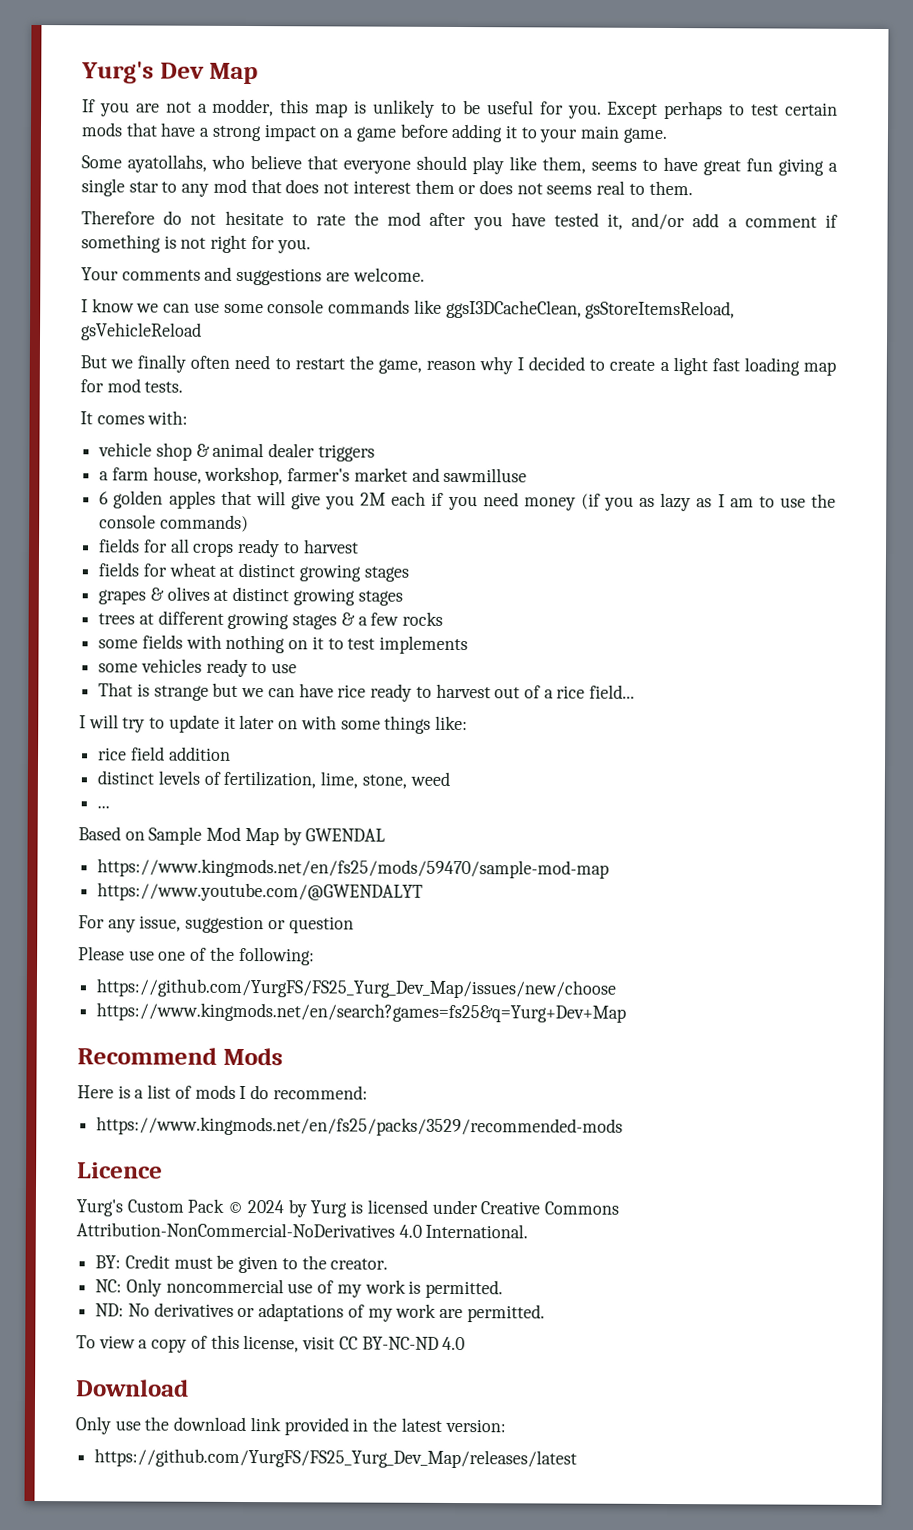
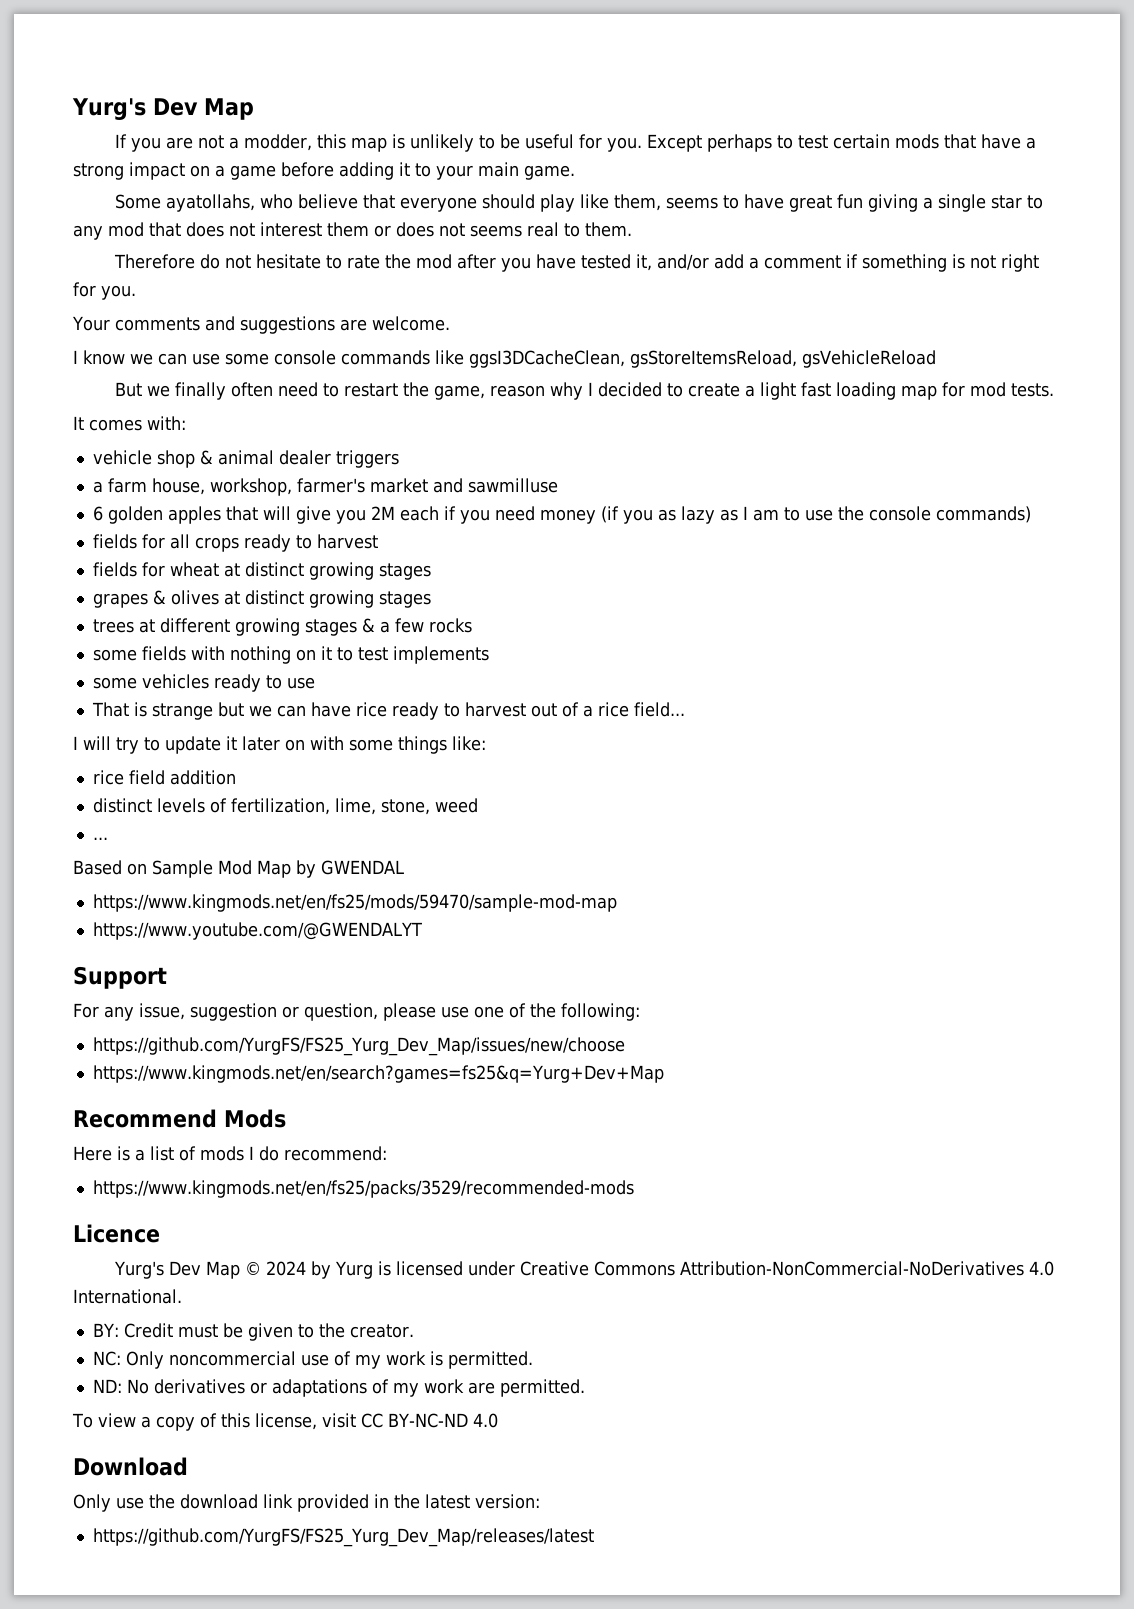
(424, 892) none -> [73,966,167,989] // Support
[288,916,354,934] [78,946,125,961] question // Please -> [304,1003,436,1021] question, please
[126,1198,225,1213] Custom Pack -> [169,1261,241,1279] Dev Map

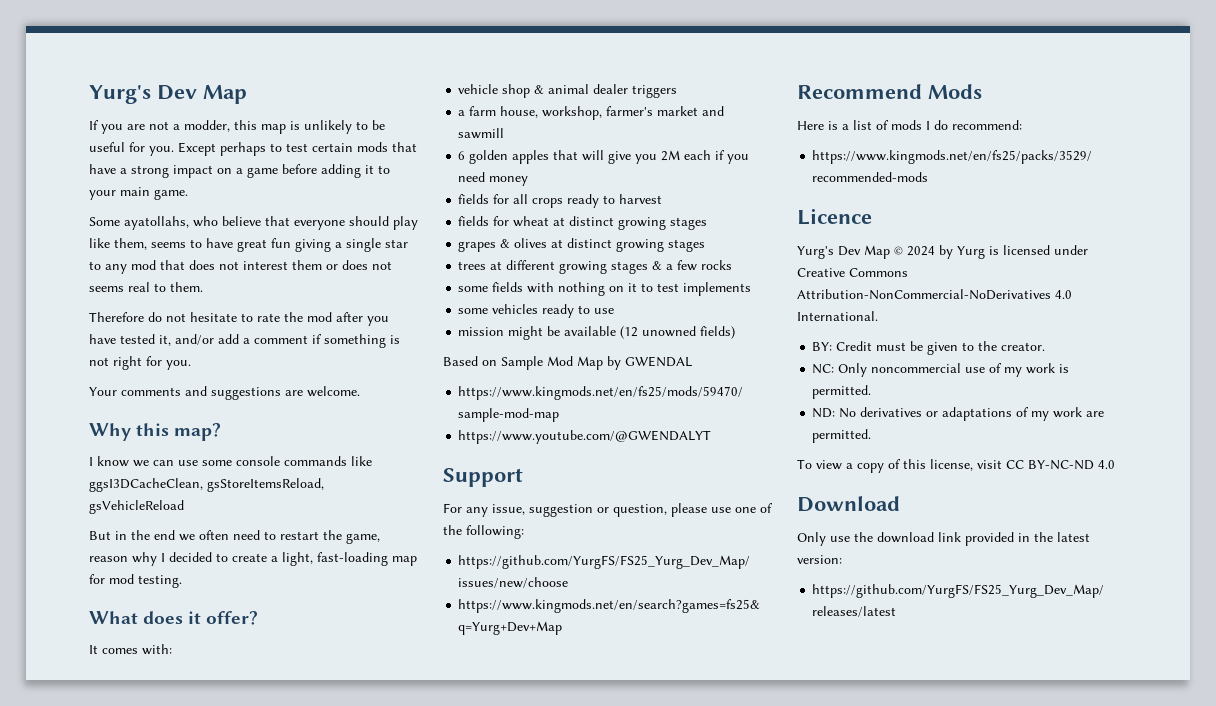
(450, 323) none -> [89,423,222,441] // Why this map?
[147,382,227,400] we finally -> [115,530,195,541] in the end we
[760,382,1055,400] light fast loading map for mod tests. -> [282,552,417,566] [89,574,182,588] [89,611,259,625] light, fast-loading map for mod testing. // What does it offer?
[467,478,558,493] sawmilluse -> [458,128,505,139] sawmill
[600,506,1031,524] (if you as lazy as I am to use the console commands) -> (529, 181) none
[91,702,685,720] [73,736,486,754] [92,770,236,785] [92,798,478,815] [92,837,108,840] That is strange but we can have rice ready to harvest out of a rice field... // I will try to update it later on with some things like: // rice field addition // distinct levels of fertilization, lime, stone, weed // ... -> [458,326,736,340] mission might be available (12 unowned fields)

